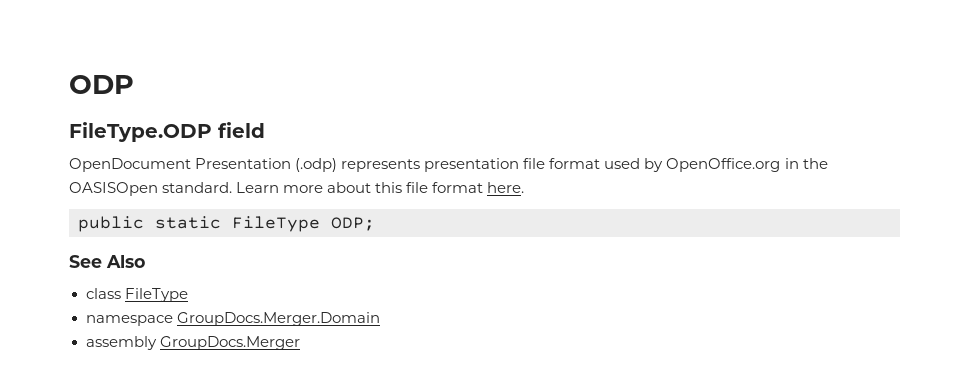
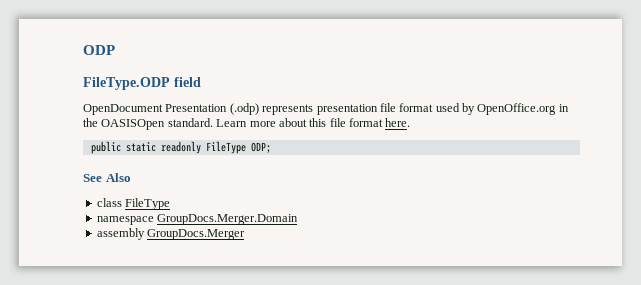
(221, 222) none -> [160,141,201,154] readonly

